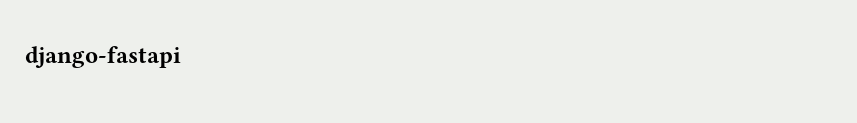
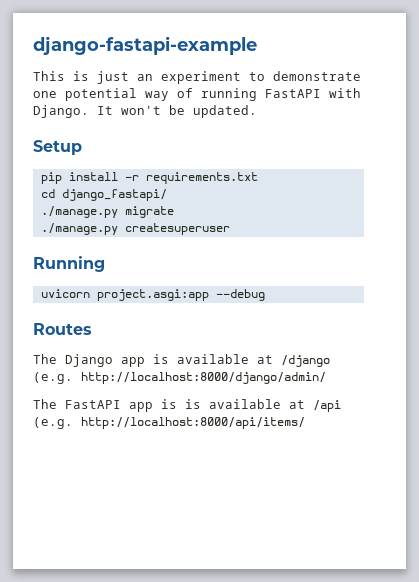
[25,46,181,68] django-fastapi -> [33,36,257,55] [33,71,361,84] [33,88,361,101] [33,105,257,118] [33,140,82,155] [40,172,258,184] [40,189,167,201] [40,206,174,218] [40,223,230,235] [33,256,105,272] [40,289,265,301] [33,323,92,335] [33,354,330,367] [33,372,326,384] [33,399,341,412] [33,417,305,429] django-fastapi-example // This is just an experiment to demonstrate one potential way of running FastAPI with Django. It won't be updated. // Setup // pip install -r requirements.txt // cd django_fastapi/ // ./manage.py migrate // ./manage.py createsuperuser // Running // uvicorn project.asgi:app --debug // Routes // The Django app is available at /django (e.g. http://localhost:8000/django/admin/ // The FastAPI app is is available at /api (e.g. http://localhost:8000/api/items/

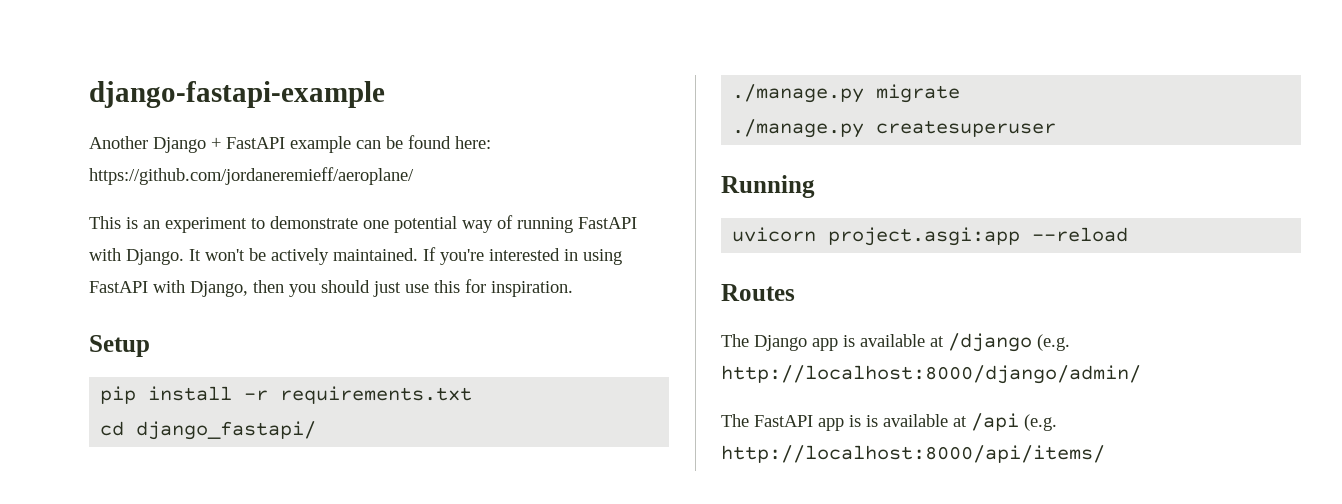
(257, 45) none -> [89,135,491,153] [89,167,414,185] // Another Django + FastAPI example can be found here: https://github.com/jordaneremieff/aeroplane/
[97,71,129,84] just -> (138, 223) none
[193,105,257,118] updated. -> [271,247,622,265] [89,279,573,297] actively maintained. If you're interested in using FastAPI with Django, then you should just use this for inspiration.
[215,289,265,301] --debug -> [1032,227,1129,242] --reload

